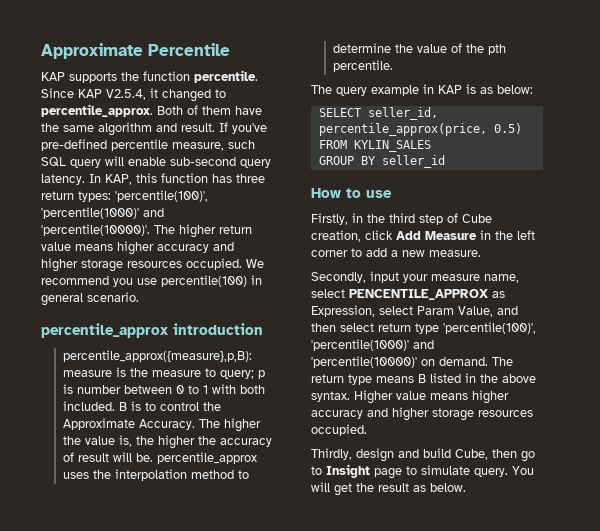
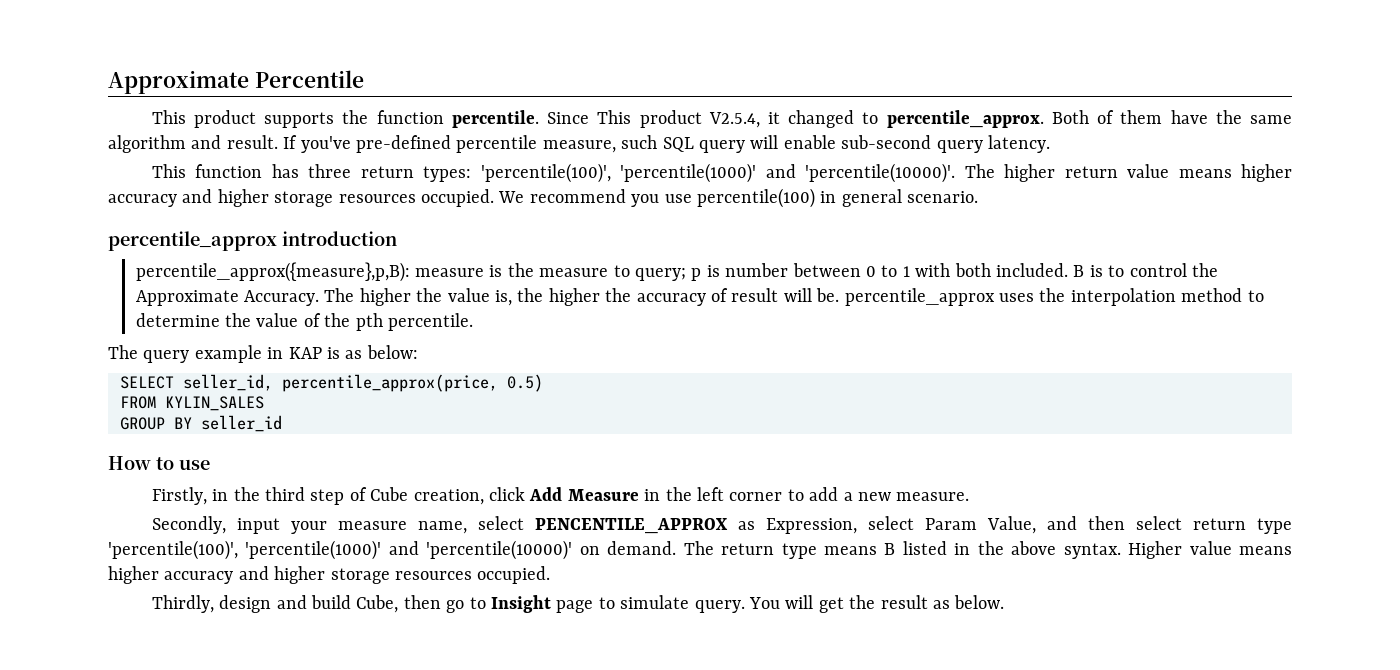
[41,72,65,81] KAP -> [151,110,256,128] This product
[78,89,102,98] KAP -> [597,110,702,128] This product
[89,173,157,185] In KAP, this -> [151,164,186,178] // This

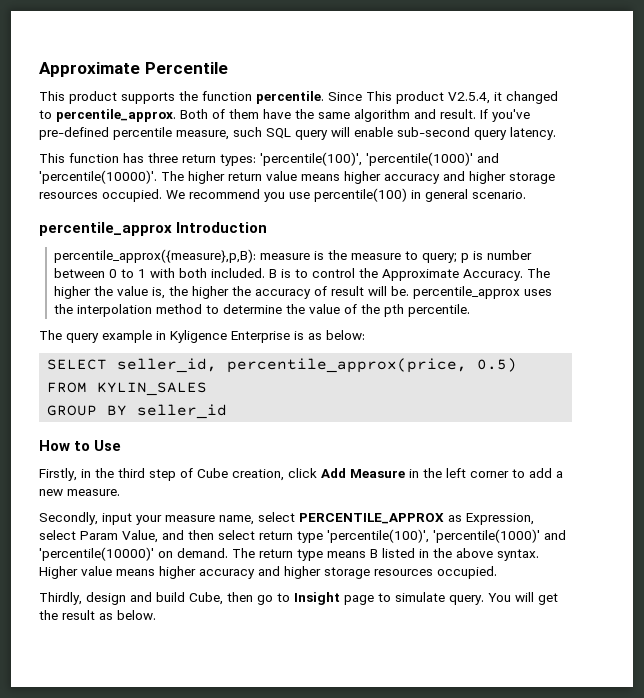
[282,231,397,246] introduction -> [176,222,268,233] Introduction
[288,347,322,359] KAP -> [170,330,290,343] Kyligence Enterprise
[179,459,210,470] use -> [94,440,122,451] Use
[534,518,728,534] PENCENTILE_APPROX -> [299,513,444,524] PERCENTILE_APPROX

